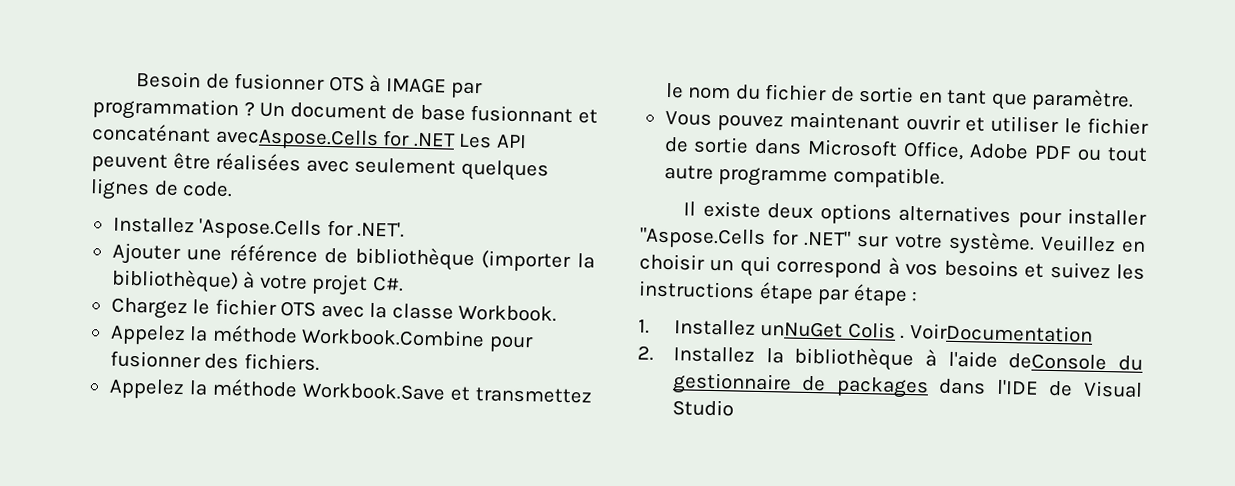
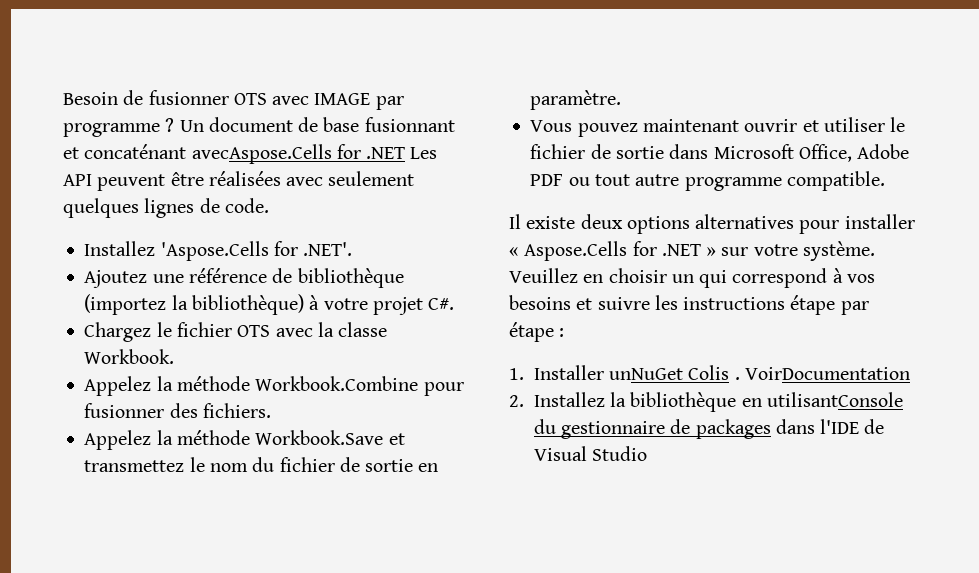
[369,74,382,93] à -> [272,96,310,105] avec
[92,97,239,122] programmation -> [63,123,160,137] programme
[111,242,181,266] Ajouter -> [84,270,148,288] Ajoutez
[481,250,572,273] (importer -> [84,294,167,315] (importez
[946,89,1028,111] tant que -> (439, 467) none
[639,227,852,250] "Aspose.Cells for .NET" -> [509,241,717,261] « Aspose.Cells for .NET »
[1049,261,1111,280] suivez -> [597,297,650,310] suivre
[673,319,756,336] Installez -> [533,365,604,380] Installer
[924,349,1108,371] à l'aide deConsole -> [741,392,903,407] en utilisantConsole

